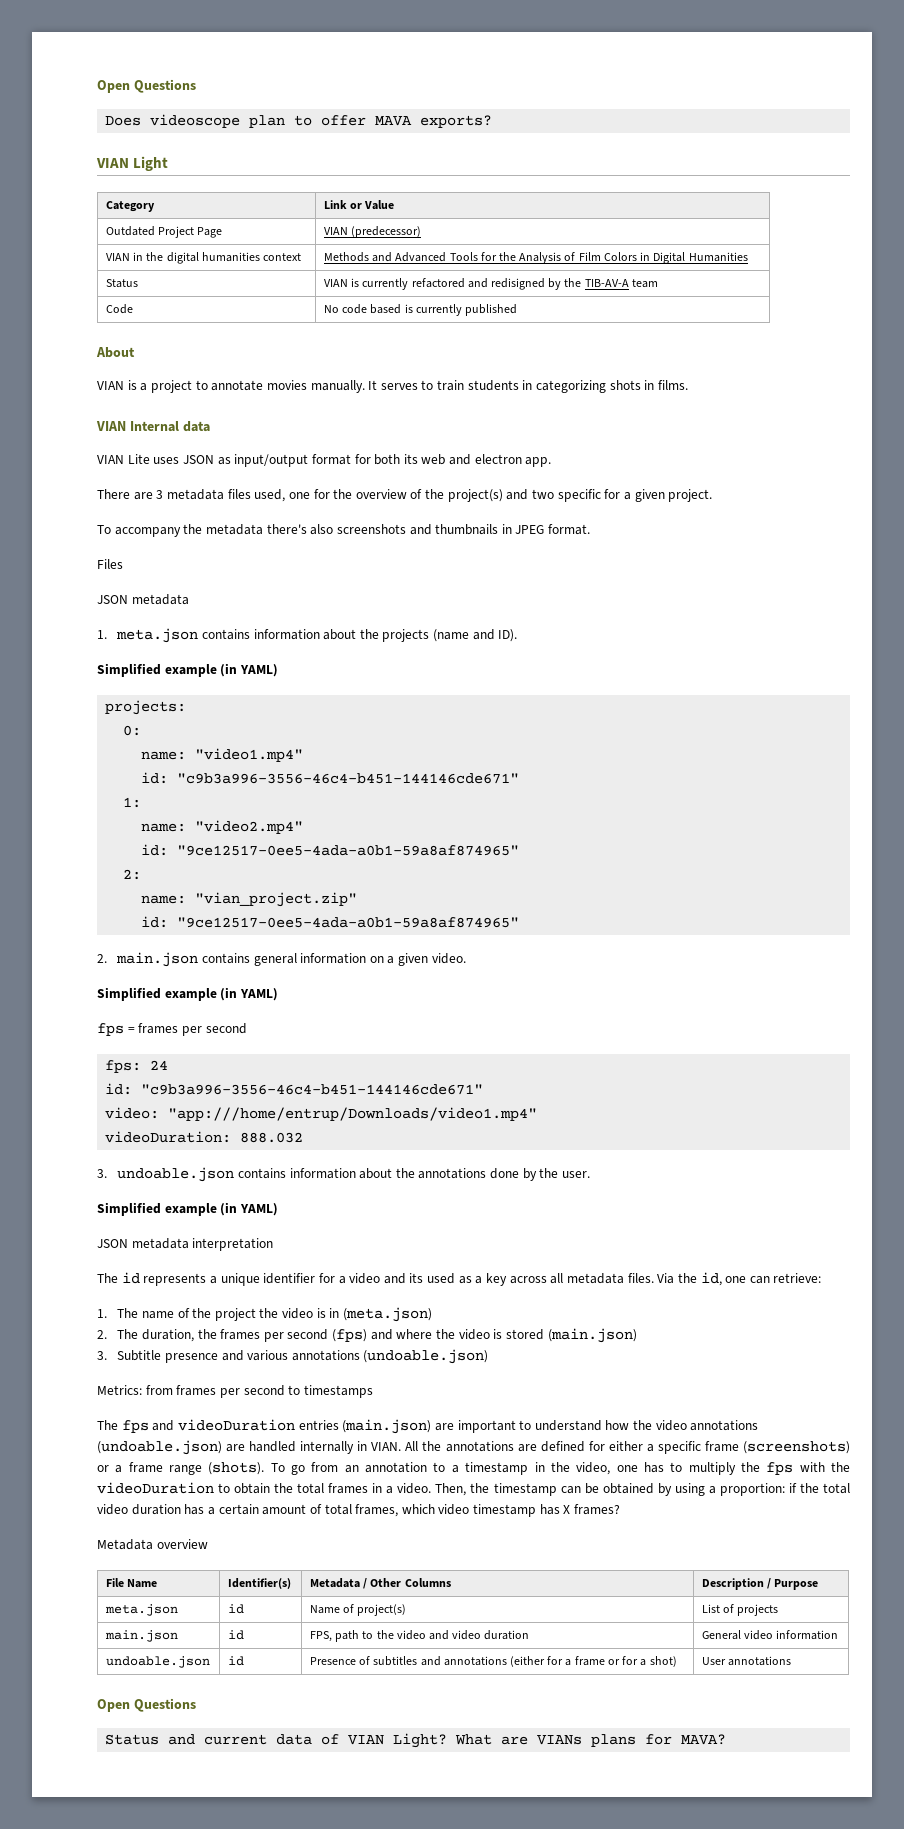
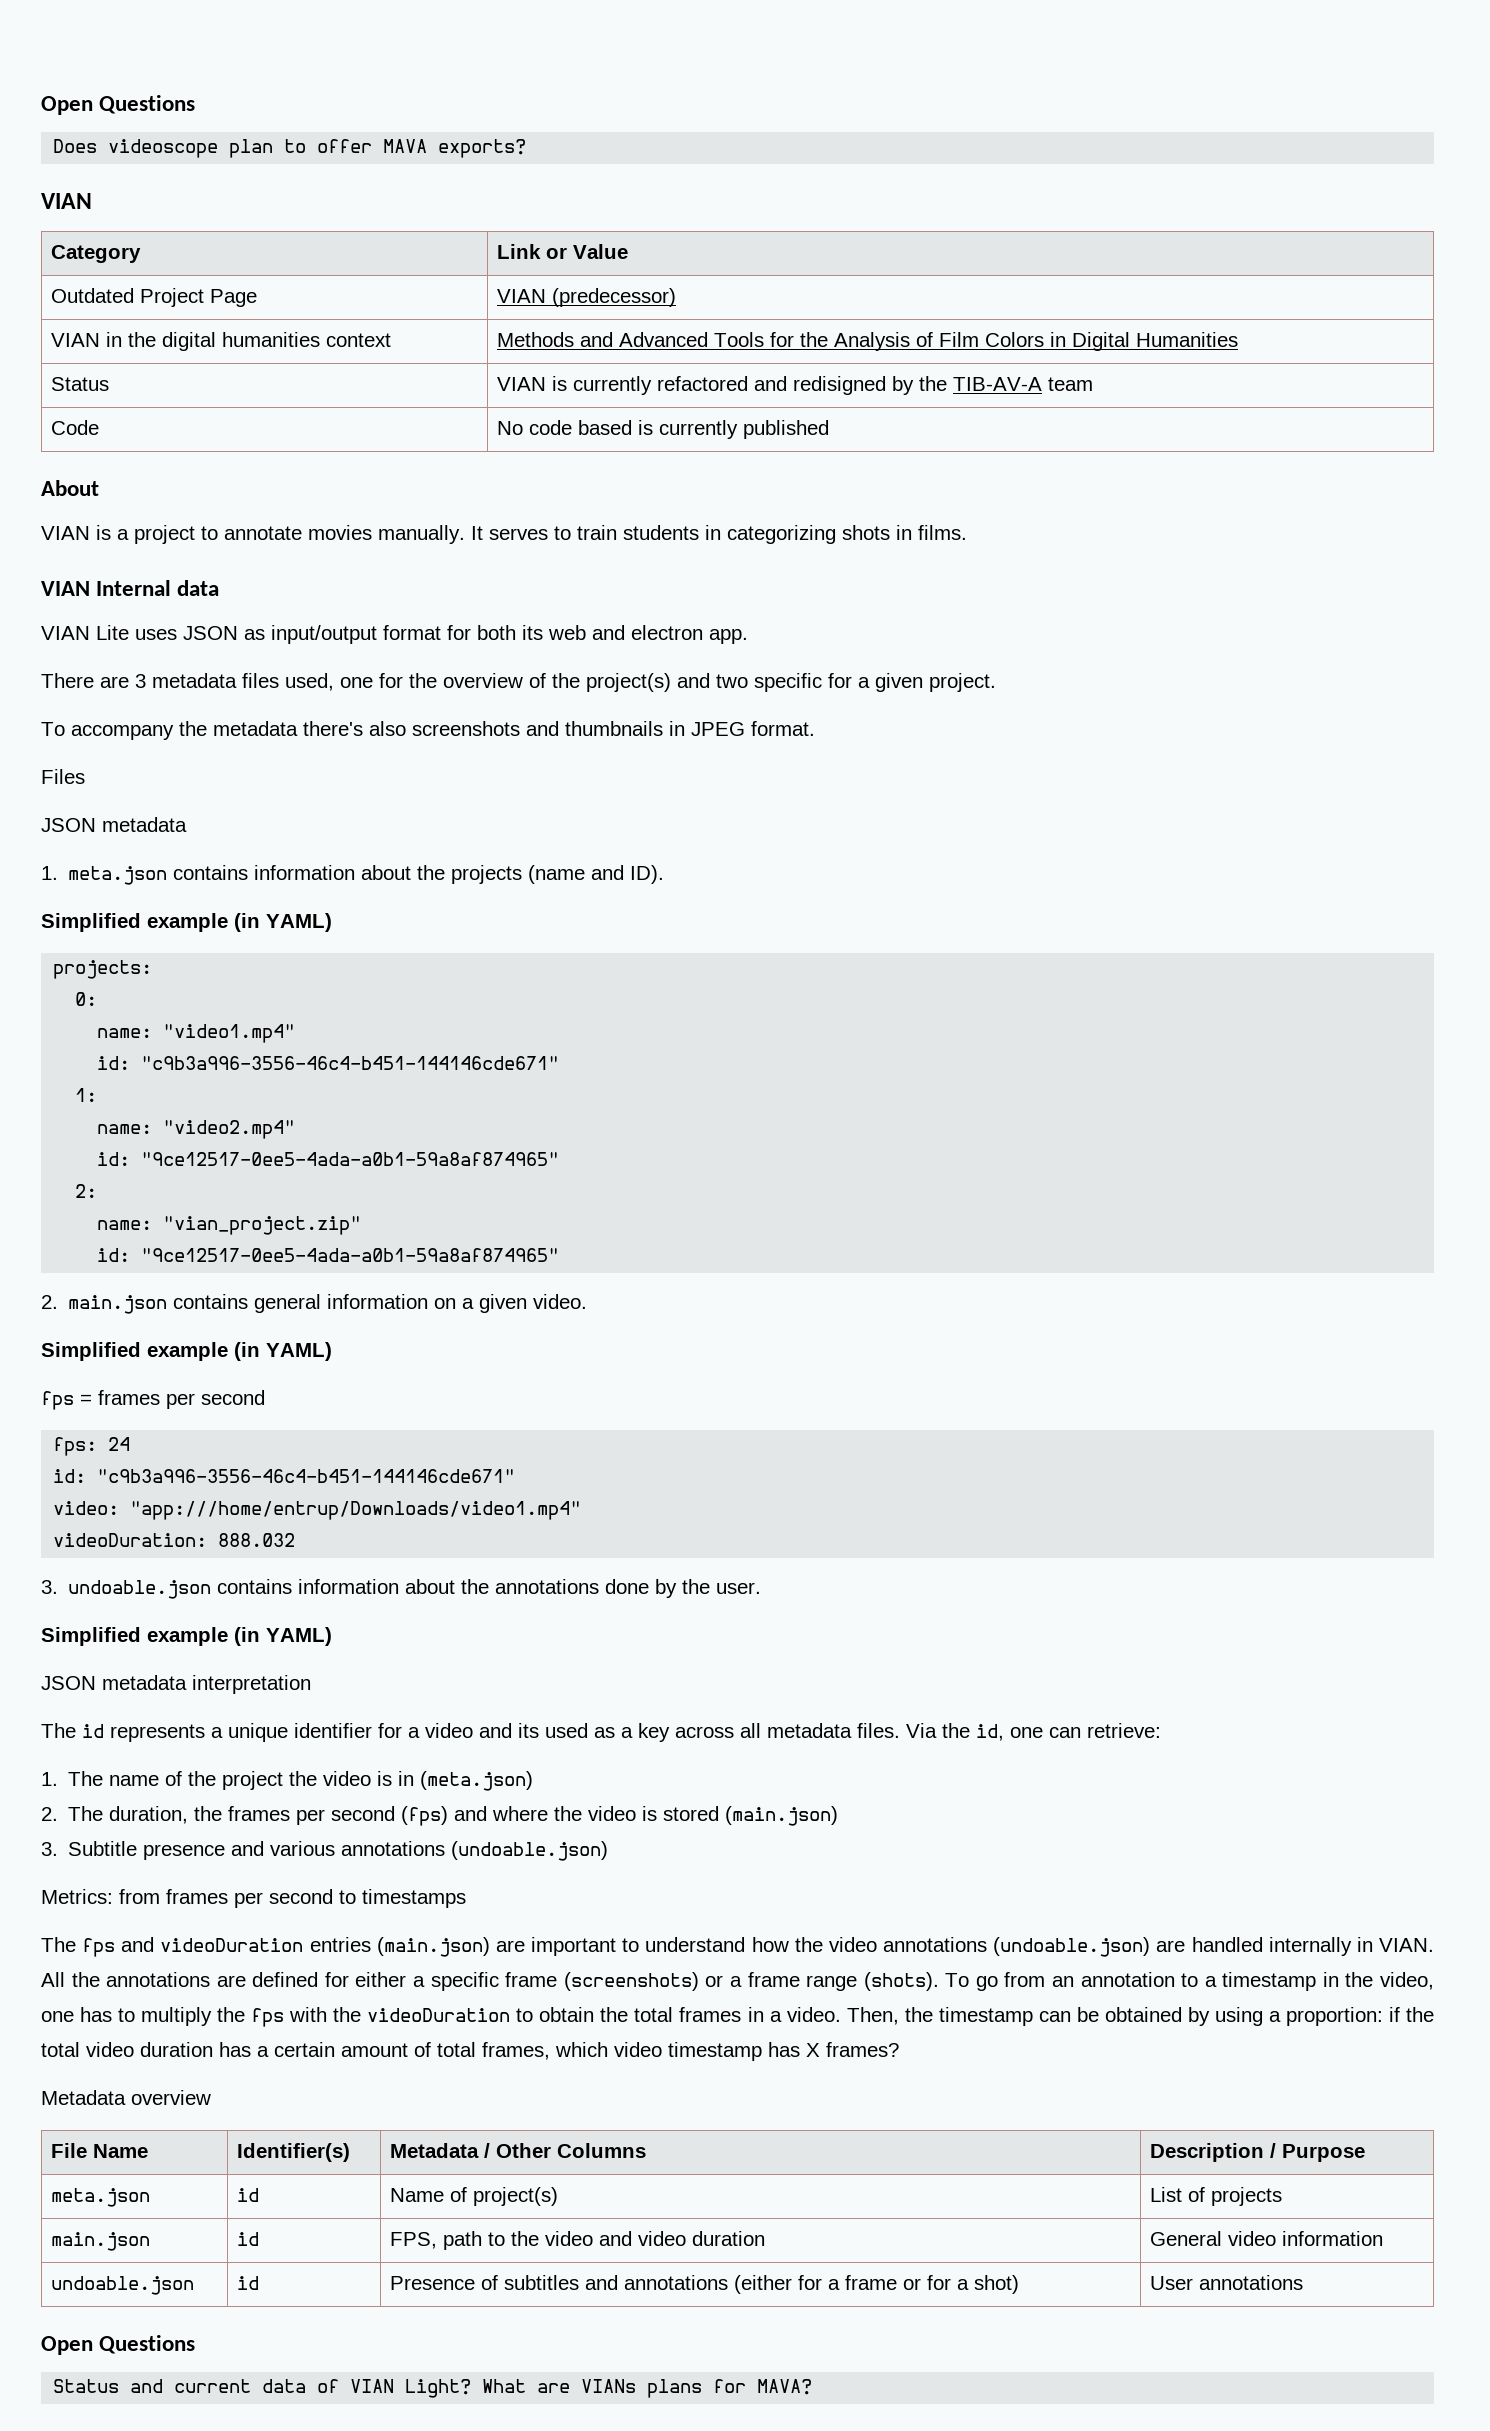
[133,156,169,171] Light -> (92, 201) none

